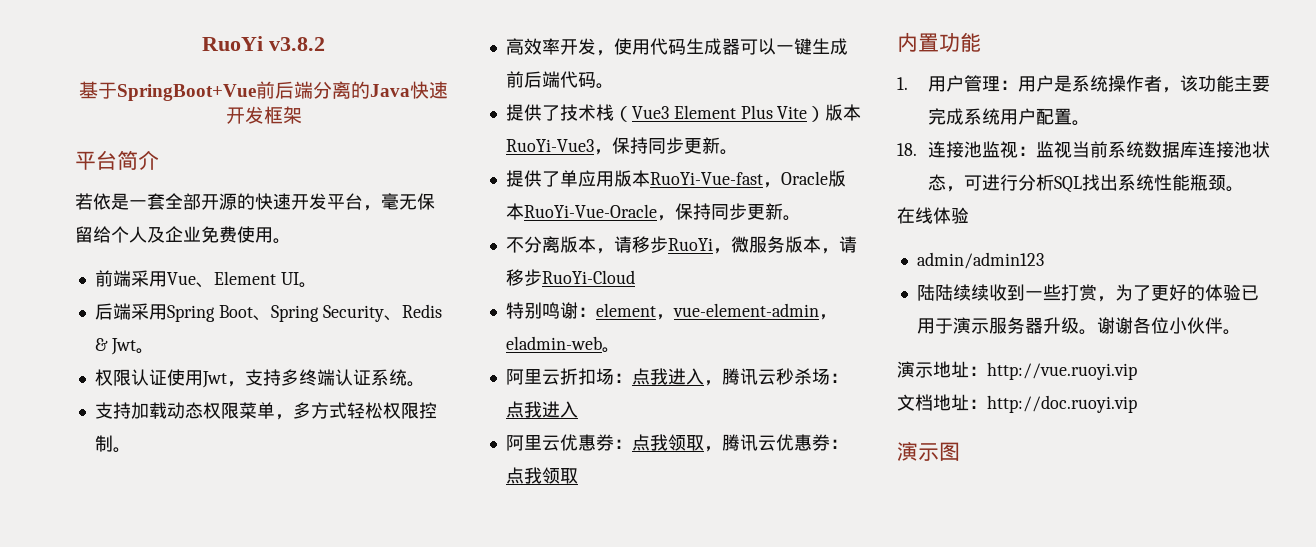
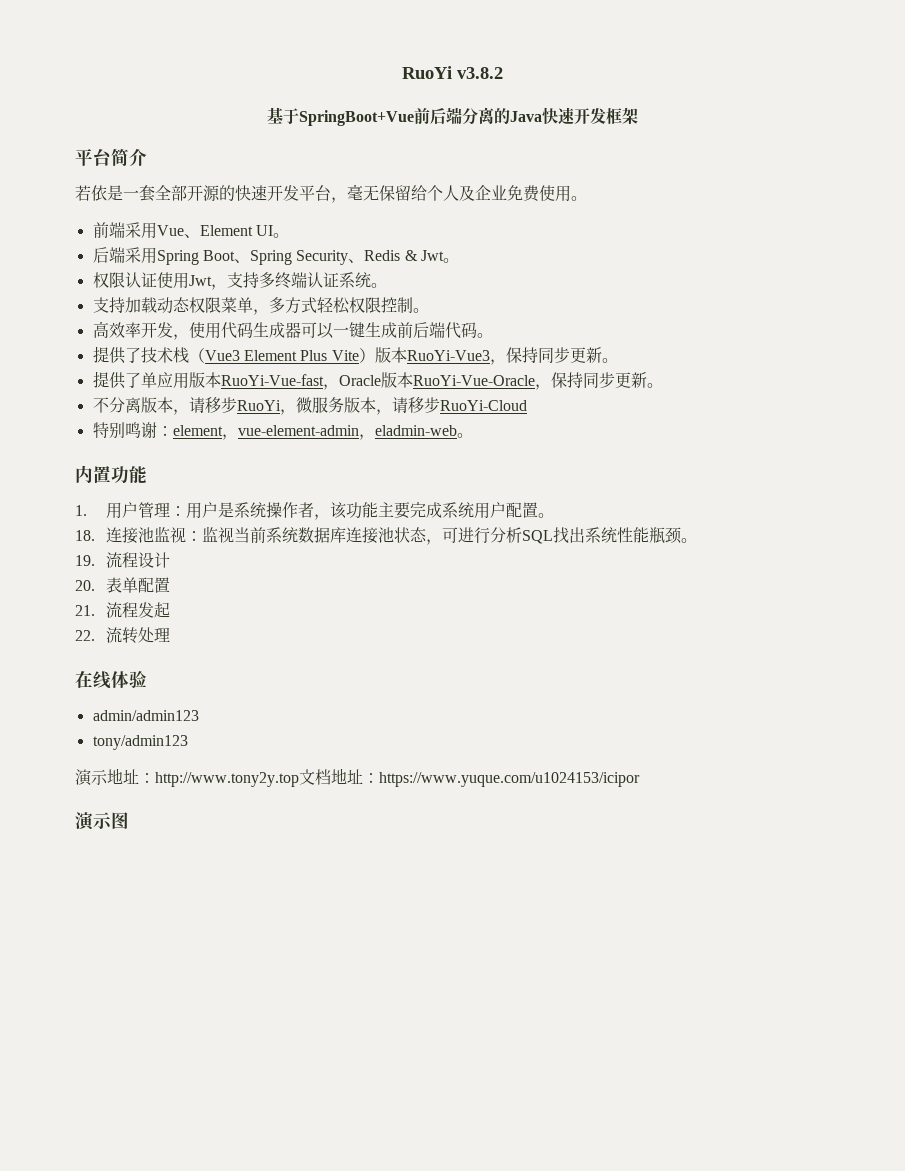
[505,368,848,386] [505,401,578,418] [505,434,848,452] [505,467,578,484] // 阿里云折扣场：点我进入，腾讯云秒杀场：点我进入 // 阿里云优惠券：点我领取，腾讯云优惠券：点我领取 -> (473, 435) none
[897,207,969,224] [916,252,1044,269] [916,284,1259,302] [916,317,1241,335] 在线体验 // admin/admin123 // 陆陆续续收到一些打赏，为了更好的体验已用于演示服务器升级。谢谢各位小伙伴。 -> [75,552,171,568] [75,577,171,593] [75,602,171,618] [75,627,171,644] [75,670,147,689] [92,710,199,721] [92,735,188,750] 19.流程设计 // 20.表单配置 // 21.流程发起 // 22.流转处理 // 在线体验 // admin/admin123 // tony/admin123
[987,362,1137,380] http://vue.ruoyi.vip // -> [155,772,299,787] http://www.tony2y.top
[987,395,1137,413] http://doc.ruoyi.vip -> [379,772,640,787] https://www.yuque.com/u1024153/icipor

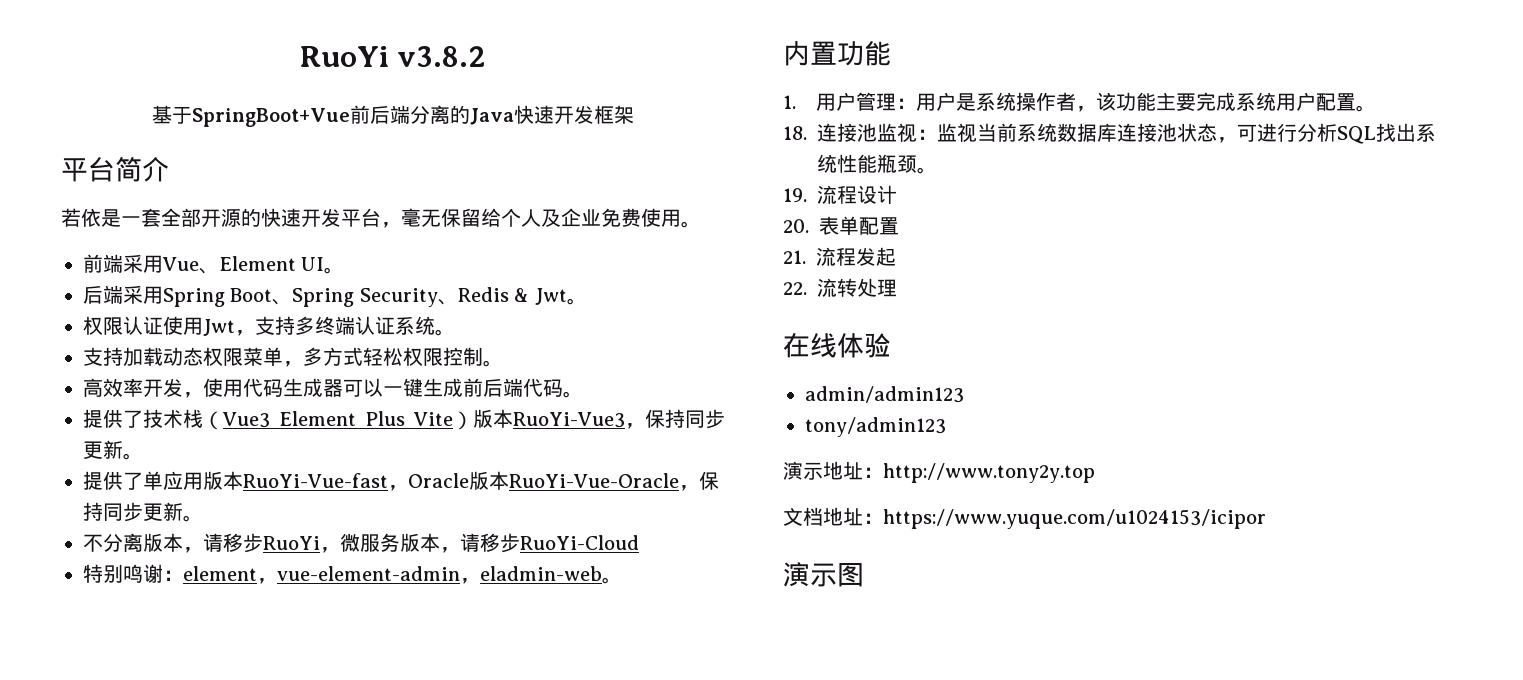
(299, 779) none -> (1095, 473) //

